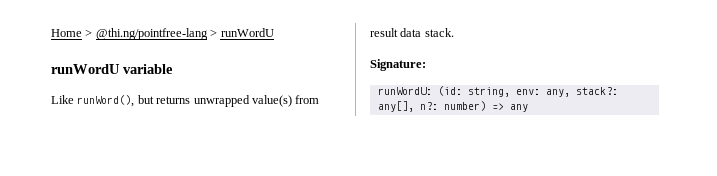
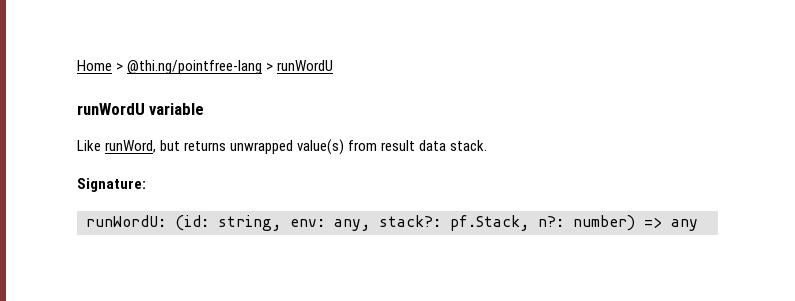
[77,95,135,107] runWord(), -> [105,140,157,153] runWord,
[377,101,414,112] any[], -> [450,215,529,231] pf.Stack,

